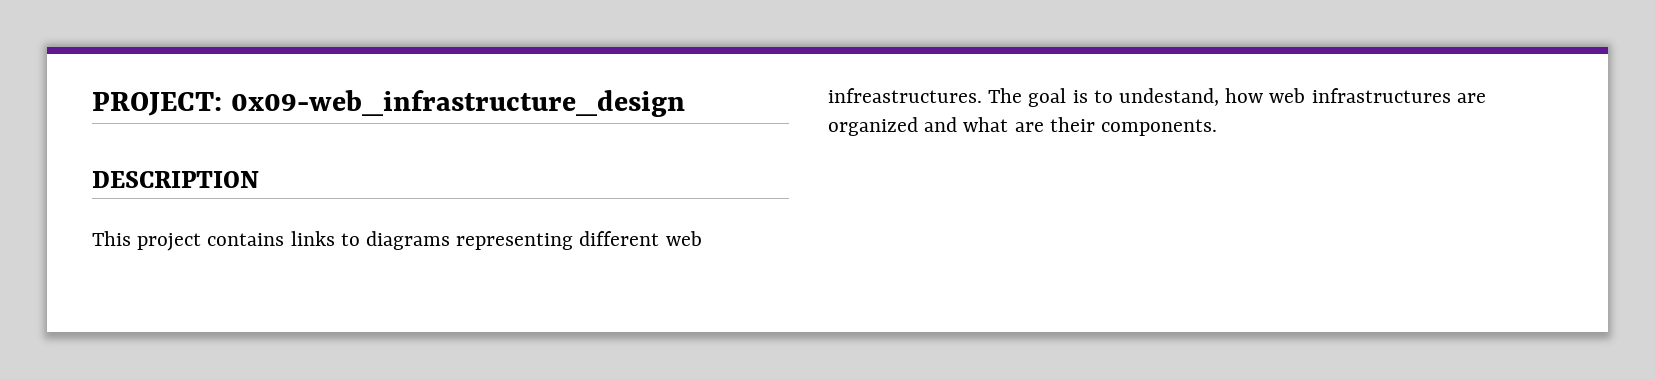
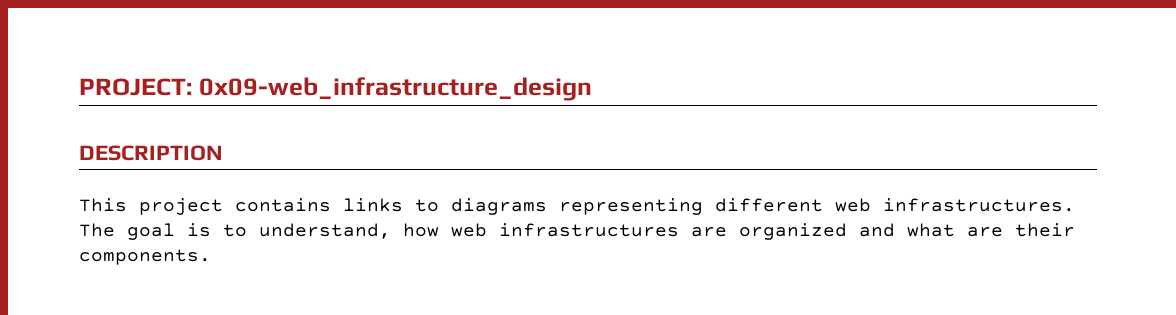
[828,88,982,103] infreastructures. -> [883,198,1075,212] infrastructures.
[1119,88,1220,106] undestand, -> [259,223,391,239] understand,

